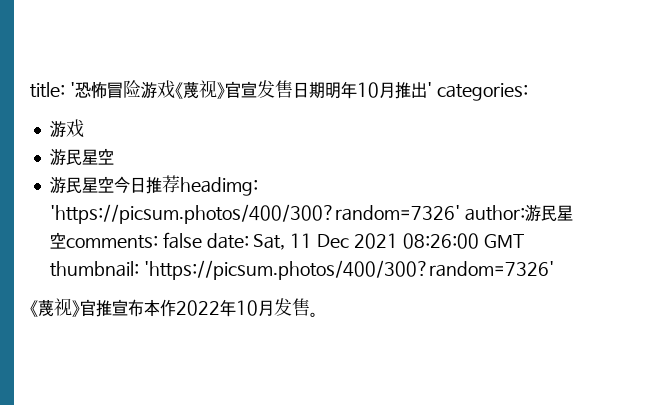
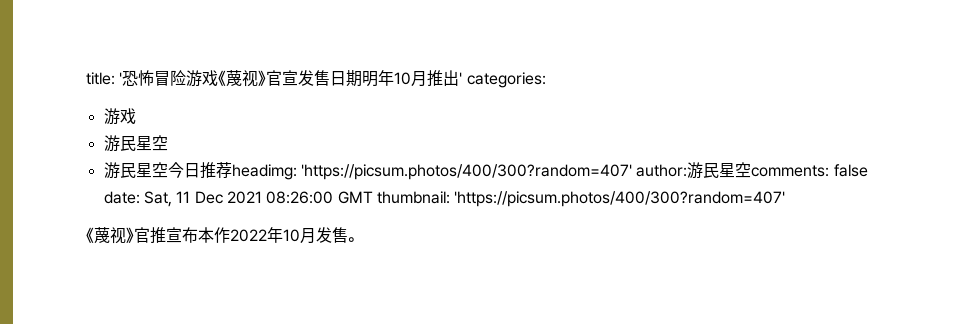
[49,204,460,224] 'https://picsum.photos/400/300?random=7326' -> [300,164,632,180] 'https://picsum.photos/400/300?random=407'
[143,260,554,280] 'https://picsum.photos/400/300?random=7326' -> [454,191,786,207] 'https://picsum.photos/400/300?random=407'

